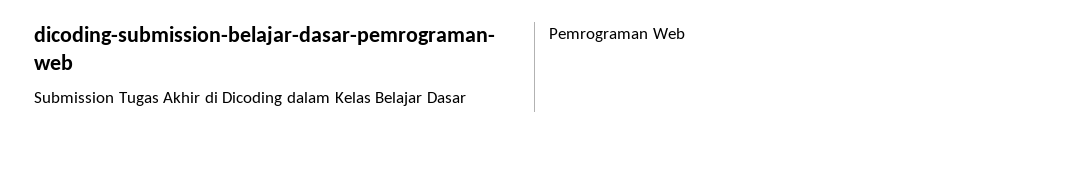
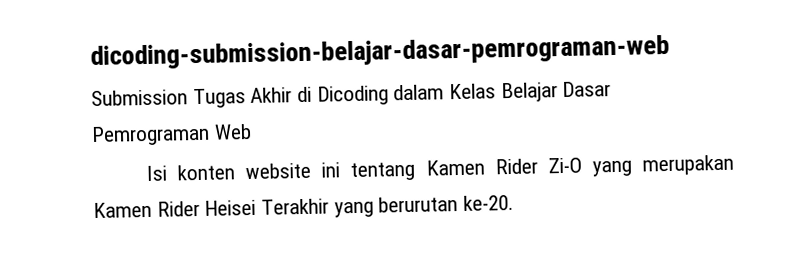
(685, 33) none -> [146,154,735,182] [93,194,515,219] // Isi konten website ini tentang Kamen Rider Zi-O yang merupakan Kamen Rider Heisei Terakhir yang berurutan ke-20.

